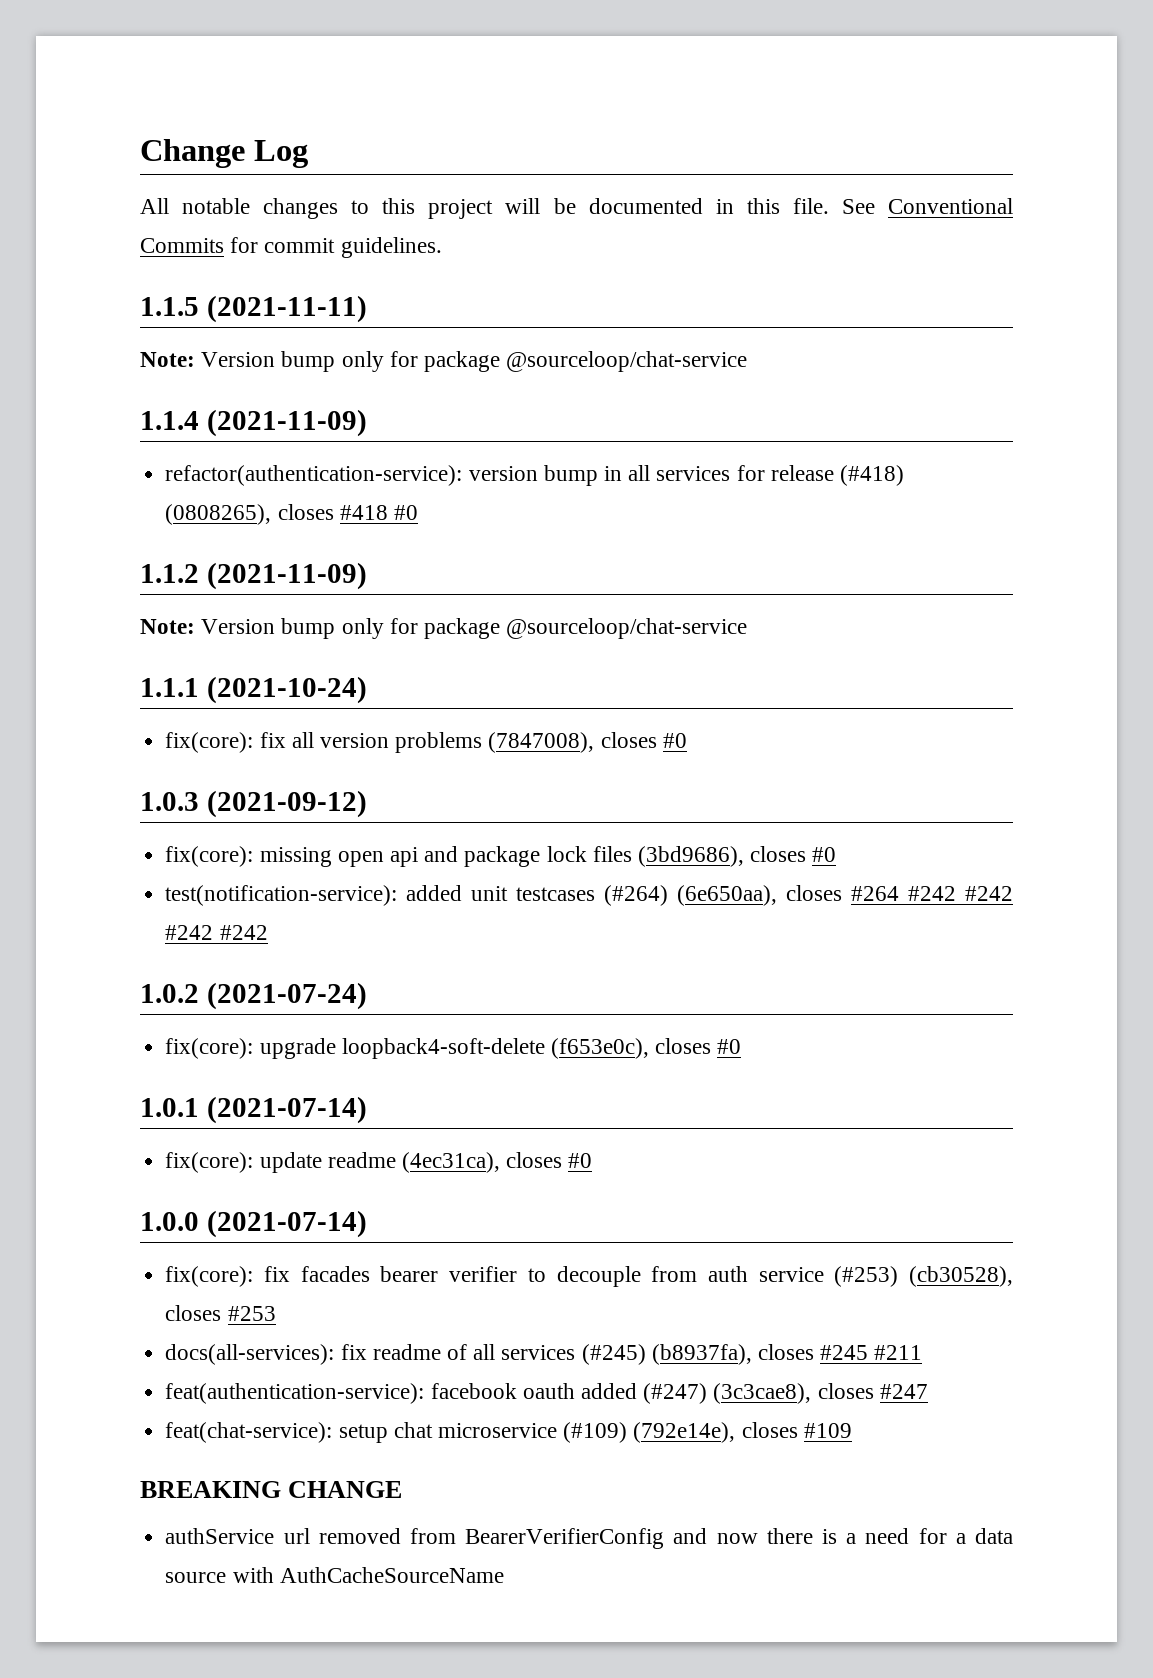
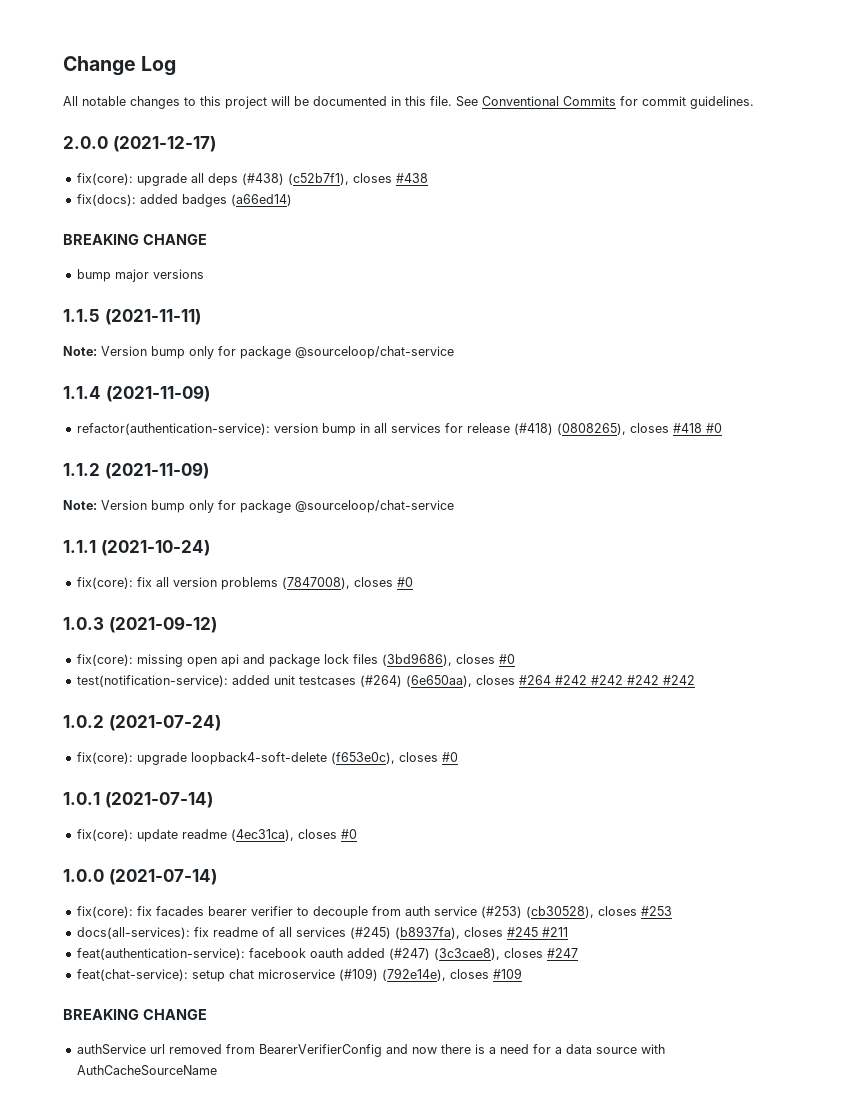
(442, 247) none -> [63,136,216,152] [76,173,428,186] [76,194,292,207] [63,234,207,245] [76,269,204,282] // 2.0.0 (2021-12-17) // fix(core): upgrade all deps (#438) (c52b7f1), closes #438 // fix(docs): added badges (a66ed14) // BREAKING CHANGE // bump major versions

